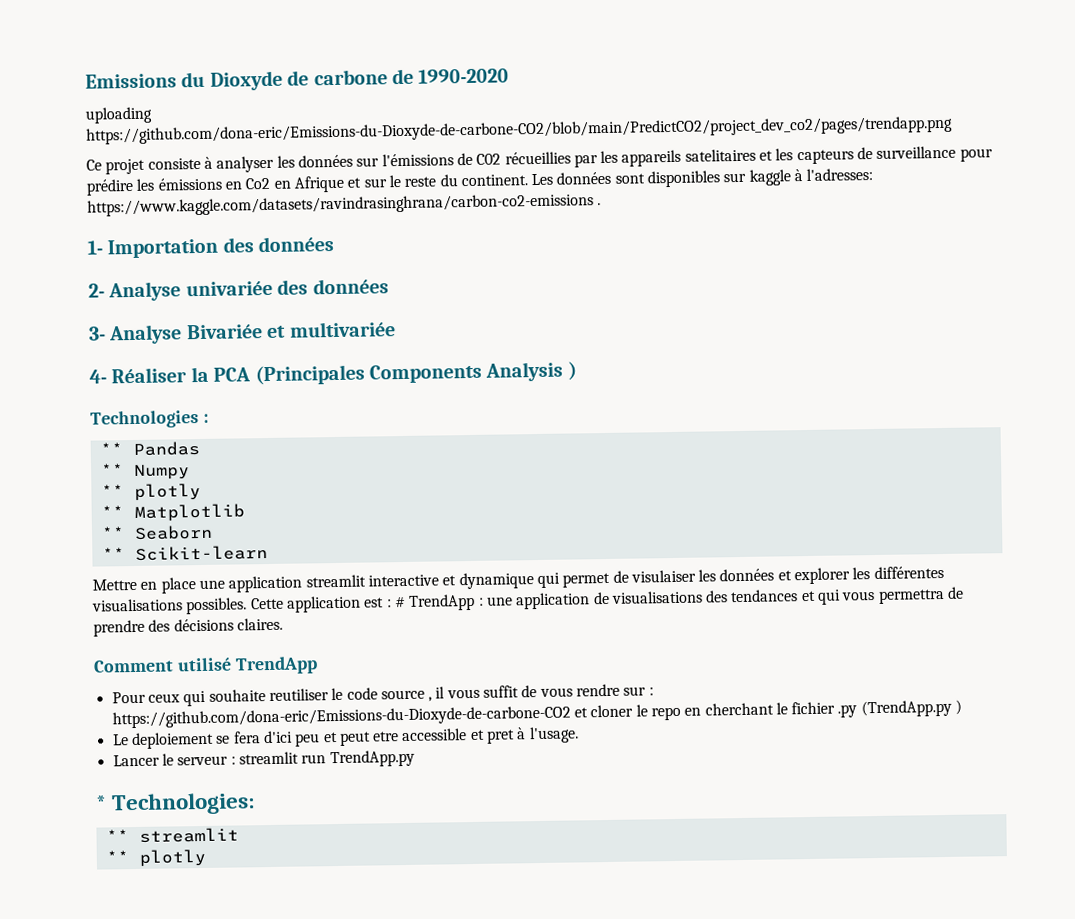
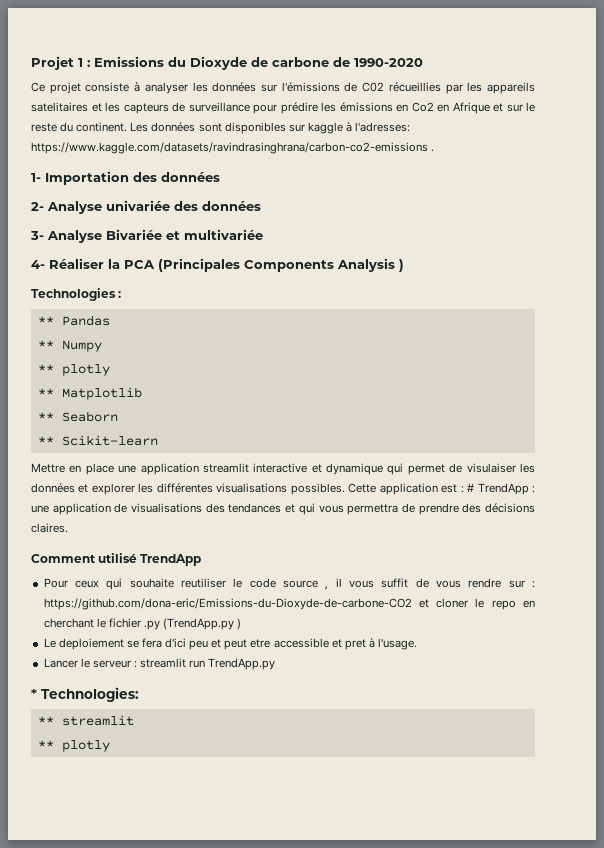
(85, 81) none -> [31,56,90,70] Projet 1 :
[85,106,953,145] // uploading https://github.com/dona-eric/Emissions-du-Dioxyde-de-carbone-CO2/blob/main/PredictCO2/project_dev_co2/pages/trendapp.png -> (423, 62) none

